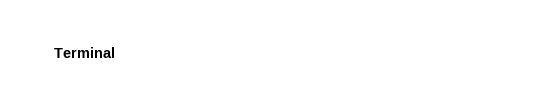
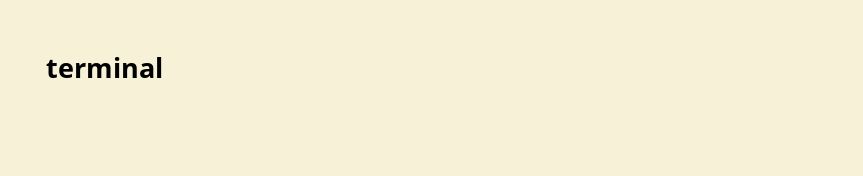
[54,47,115,58] Terminal -> [46,57,163,78] terminal

